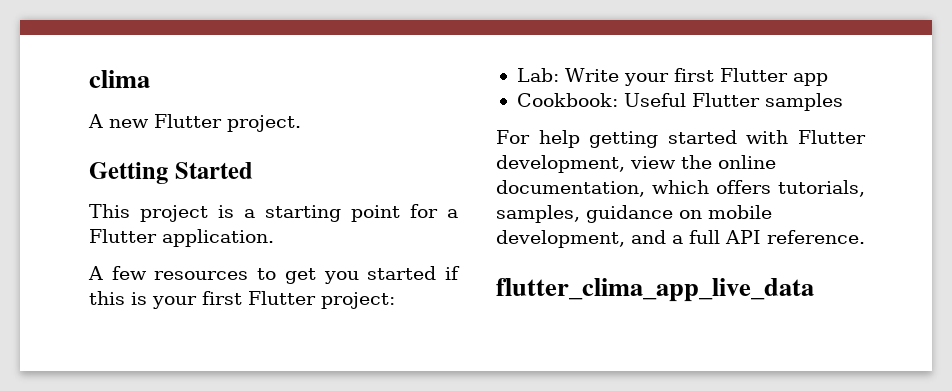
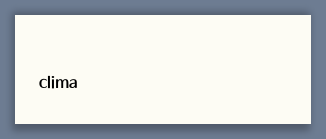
[88,114,301,132] [89,162,253,184] [89,204,458,222] [89,229,274,247] [88,266,461,284] [89,291,395,309] [516,68,828,86] [516,93,843,111] [496,130,866,148] [496,155,776,173] [496,180,865,197] [496,205,772,223] [496,230,865,248] [496,278,814,302] // A new Flutter project. // Getting Started // This project is a starting point for a Flutter application. // A few resources to get you started if this is your first Flutter project: // Lab: Write your first Flutter app // Cookbook: Useful Flutter samples // For help getting started with Flutter development, view the online documentation, which offers tutorials, samples, guidance on mobile development, and a full API reference. // flutter_clima_app_live_data -> (78, 82) none

